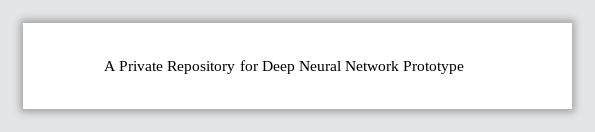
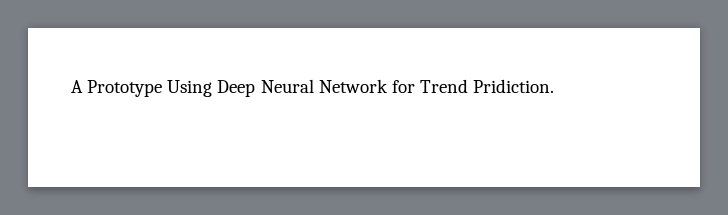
[119,60,465,74] Private Repository for Deep Neural Network Prototype -> [87,79,555,97] Prototype Using Deep Neural Network for Trend Pridiction.

